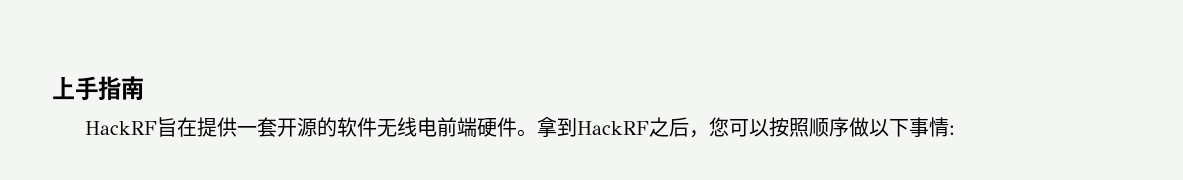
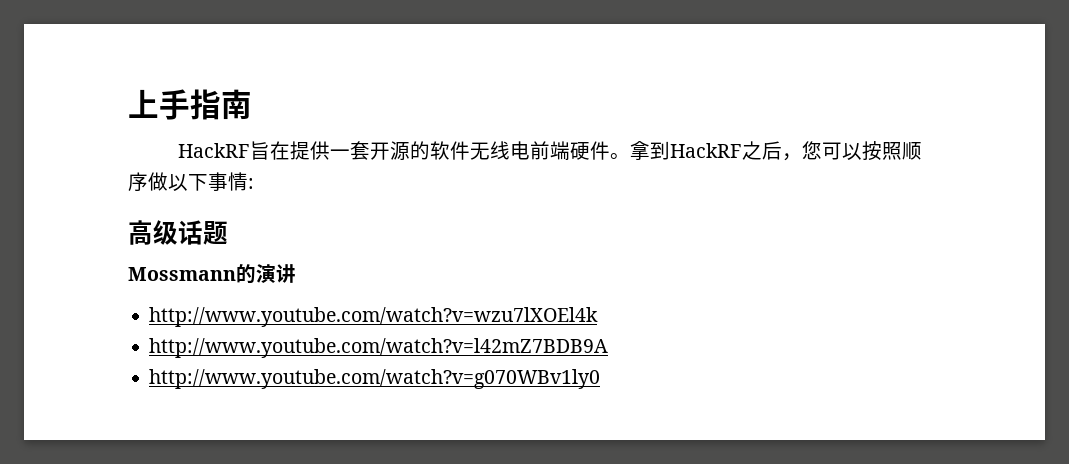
(956, 130) none -> [128,220,228,245] [128,264,296,284] [149,307,599,327] [149,338,609,358] [149,369,601,389] // 高级话题 // Mossmann的演讲 // http://www.youtube.com/watch?v=wzu7lXOEl4k // http://www.youtube.com/watch?v=l42mZ7BDB9A // http://www.youtube.com/watch?v=g070WBv1ly0

